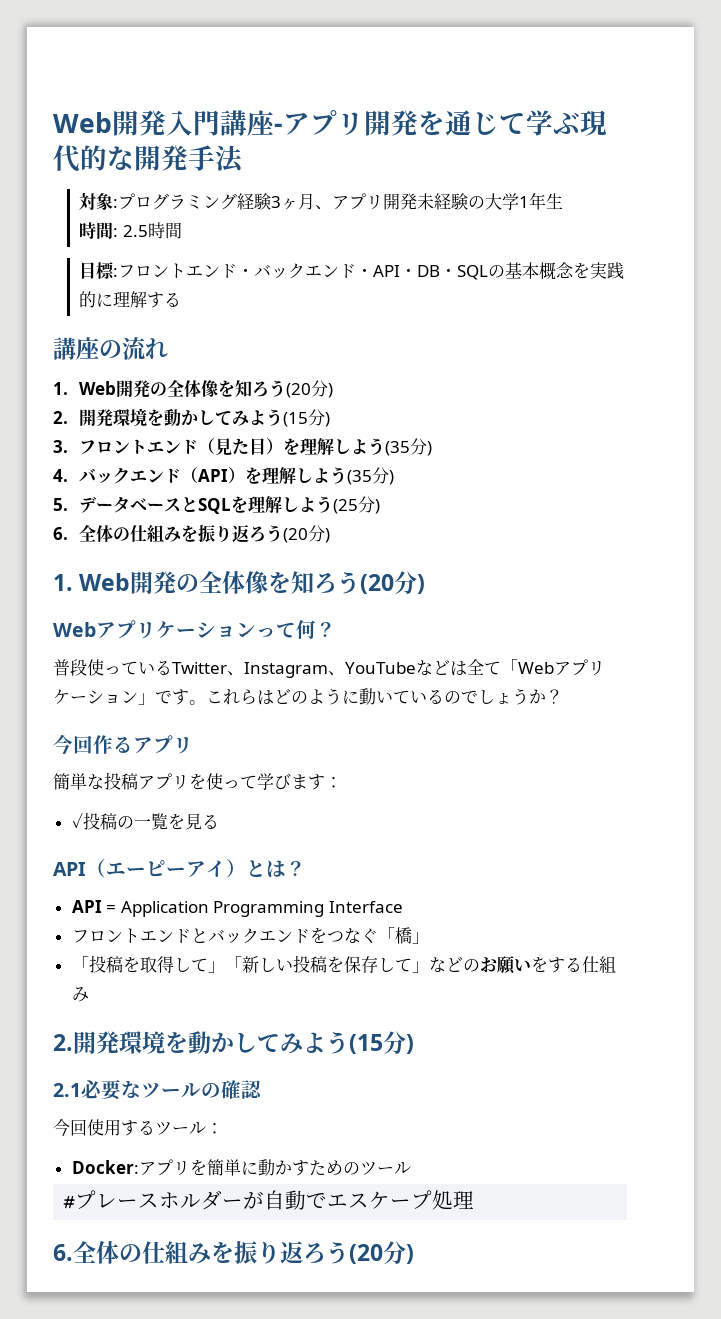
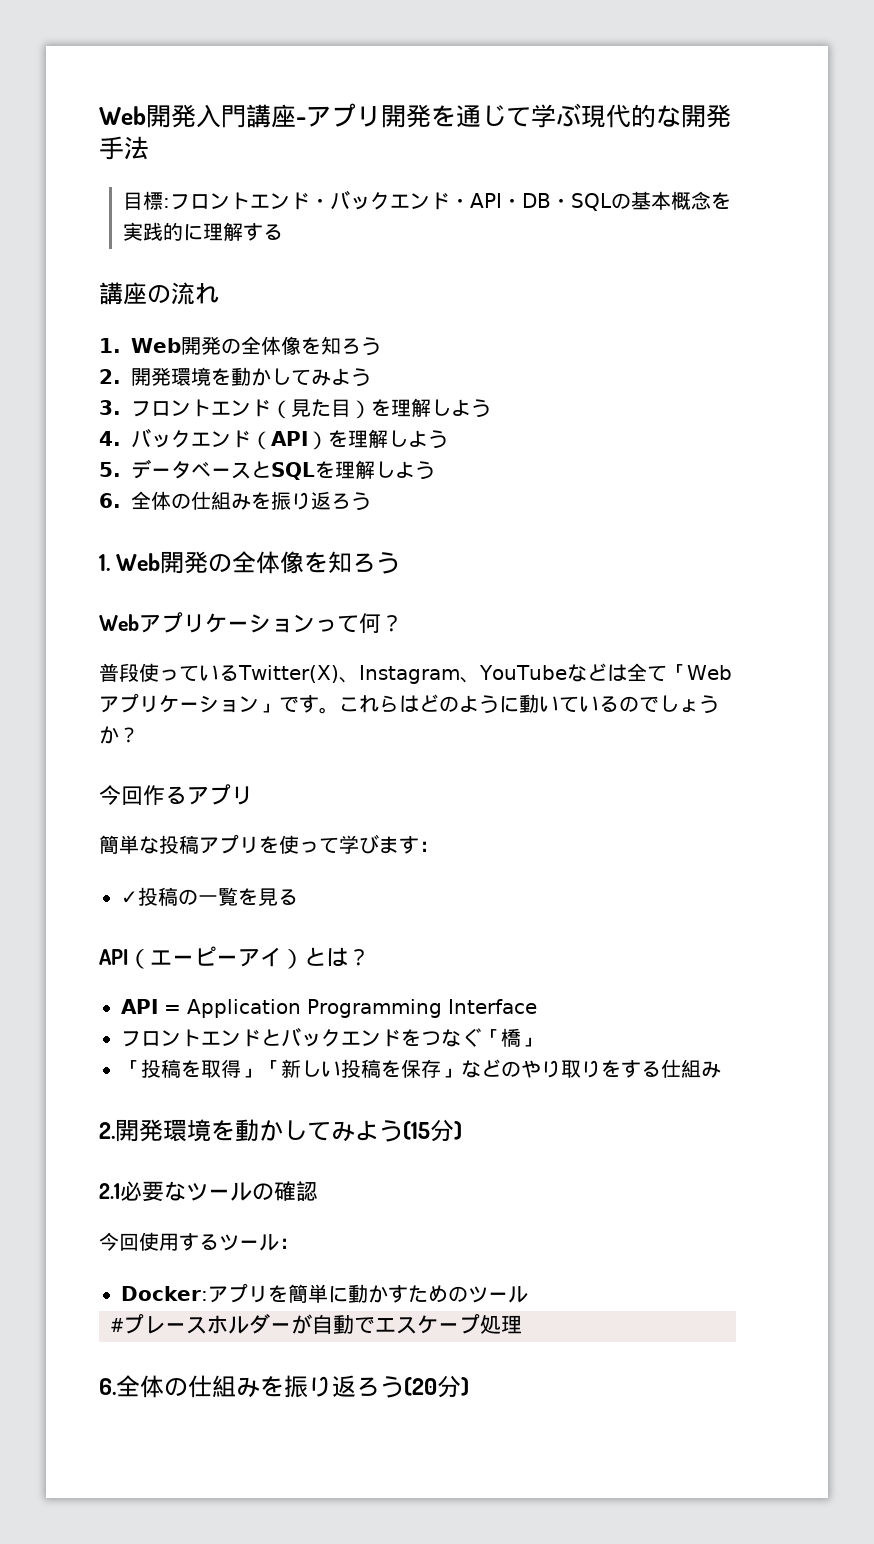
[79,192,564,210] [79,222,182,239] // 対象:プログラミング経験3ヶ月、アプリ開発未経験の大学1年生 // 時間: 2.5時間 -> (149, 148) none
[286,380,334,398] [53,408,331,427] (20分) // 2.開発環境を動かしてみよう(15分) -> [99,367,371,387] // 2.開発環境を動かしてみよう
[385,438,433,456] (35分) -> (491, 408) none
[347,467,395,485] (35分) -> (448, 439) none
[333,496,381,514] [53,524,331,543] [53,571,426,595] (25分) // 6.全体の仕組みを振り返ろう(20分) // 1. Web開発の全体像を知ろう(20分) -> [99,491,371,511] [99,551,401,574] // 6.全体の仕組みを振り返ろう // 1. Web開発の全体像を知ろう
[172,662,227,674] Twitter -> [238,665,339,683] Twitter(X)
[173,957,208,972] して -> (241, 1068) none
[377,957,412,972] して -> (441, 1068) none
[479,956,531,974] お願い -> [521,1060,601,1078] やり取り

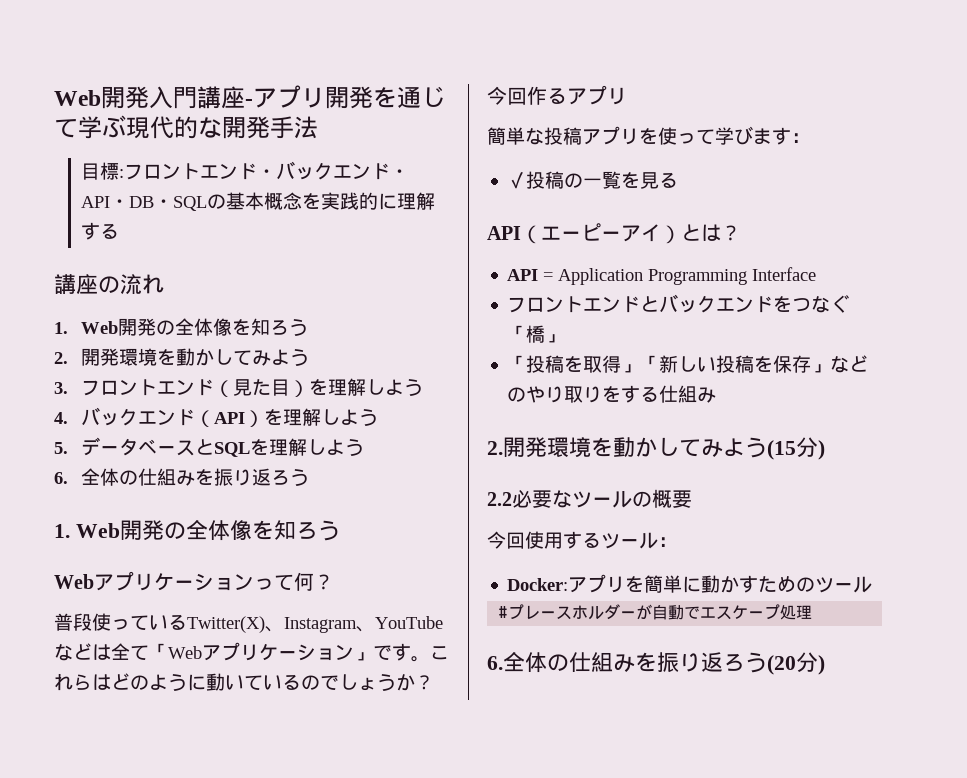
[99,1183,120,1199] 2.1 -> [487,492,512,506] 2.2
[274,1181,318,1201] 確認 -> [652,489,692,508] 概要

